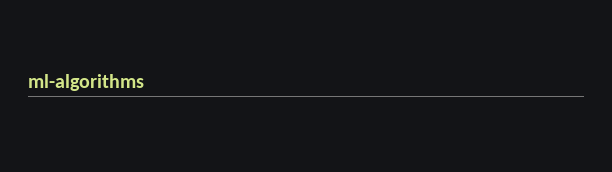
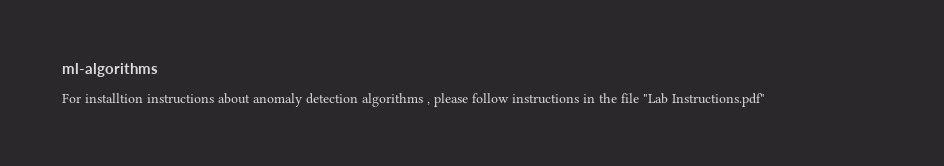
(144, 82) none -> [62,93,765,107] // For installtion instructions about anomaly detection algorithms , please follow instructions in the file "Lab Instructions.pdf"

